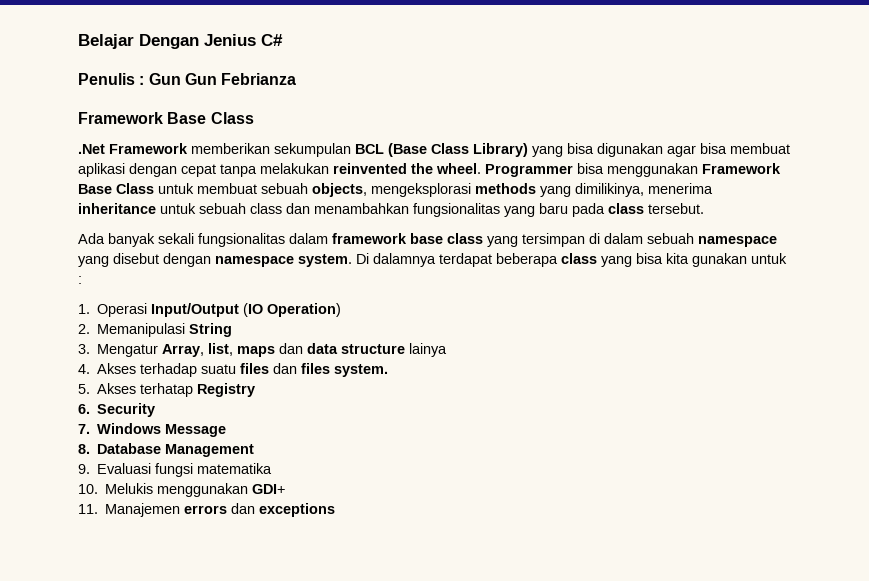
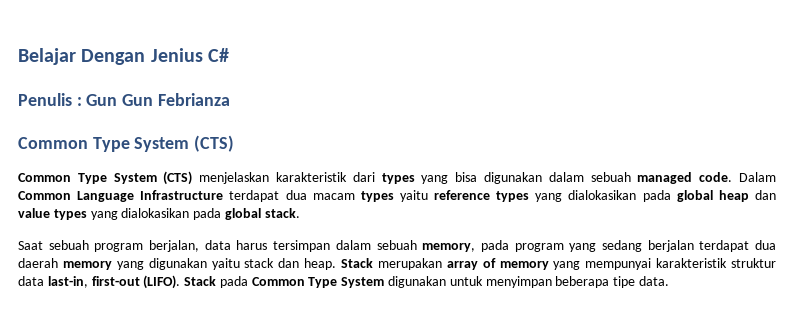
[78,112,254,124] [78,143,790,157] [78,163,781,177] [78,183,713,197] [78,203,704,217] [78,233,777,247] [78,253,787,267] [78,276,82,284] [78,303,342,317] [78,323,233,337] [78,343,448,357] [78,363,389,377] [78,383,256,397] [78,403,156,417] [78,423,227,437] [78,443,255,457] [78,463,273,477] [78,483,286,497] [78,503,336,517] Framework Base Class // .Net Framework memberikan sekumpulan BCL (Base Class Library) yang bisa digunakan agar bisa membuat aplikasi dengan cepat tanpa melakukan reinvented the wheel. Programmer bisa menggunakan Framework Base Class untuk membuat sebuah objects, mengeksplorasi methods yang dimilikinya, menerima inheritance untuk sebuah class dan menambahkan fungsionalitas yang baru pada class tersebut. // Ada banyak sekali fungsionalitas dalam framework base class yang tersimpan di dalam sebuah namespace yang disebut dengan namespace system. Di dalamnya terdapat beberapa class yang bisa kita gunakan untuk : // 1. Operasi Input/Output (IO Operation) // 2. Memanipulasi String // 3. Mengatur Array, list, maps dan data structure lainya // 4. Akses terhadap suatu files dan files system. // 5. Akses terhatap Registry // 6. Security // 7. Windows Message // 8. Database Management // 9. Evaluasi fungsi matematika // 10. Melukis menggunakan GDI+ // 11. Manajemen errors dan exceptions -> [18,135,235,152] [18,171,776,185] [18,190,776,202] [18,208,300,220] [18,240,776,252] [18,258,776,270] [18,275,669,289] Common Type System (CTS) // Common Type System (CTS) menjelaskan karakteristik dari types yang bisa digunakan dalam sebuah managed code. Dalam Common Language Infrastructure terdapat dua macam types yaitu reference types yang dialokasikan pada global heap dan value types yang dialokasikan pada global stack. // Saat sebuah program berjalan, data harus tersimpan dalam sebuah memory, pada program yang sedang berjalan terdapat dua daerah memory yang digunakan yaitu stack dan heap. Stack merupakan array of memory yang mempunyai karakteristik struktur data last-in, first-out (LIFO). Stack pada Common Type System digunakan untuk menyimpan beberapa tipe data.

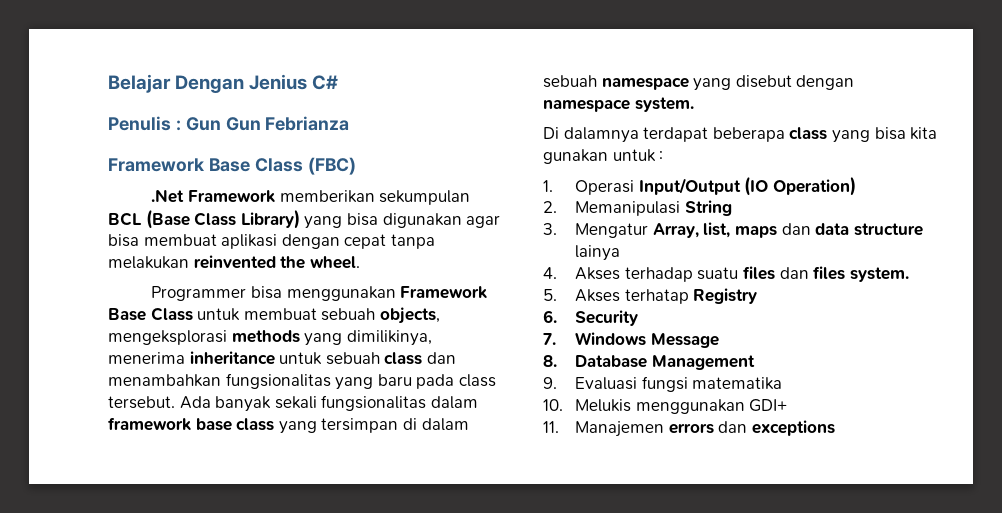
[18,135,235,152] [18,171,776,185] [18,190,776,202] [18,208,300,220] [18,240,776,252] [18,258,776,270] [18,275,669,289] Common Type System (CTS) // Common Type System (CTS) menjelaskan karakteristik dari types yang bisa digunakan dalam sebuah managed code. Dalam Common Language Infrastructure terdapat dua macam types yaitu reference types yang dialokasikan pada global heap dan value types yang dialokasikan pada global stack. // Saat sebuah program berjalan, data harus tersimpan dalam sebuah memory, pada program yang sedang berjalan terdapat dua daerah memory yang digunakan yaitu stack dan heap. Stack merupakan array of memory yang mempunyai karakteristik struktur data last-in, first-out (LIFO). Stack pada Common Type System digunakan untuk menyimpan beberapa tipe data. -> [108,157,356,175] [151,189,471,205] [108,209,501,229] [108,234,435,249] [108,255,360,269] [151,286,488,301] [108,307,440,324] [108,330,432,346] [108,351,456,365] [108,373,496,390] [108,395,478,412] [108,417,469,434] [543,75,855,91] [543,97,694,112] [543,127,938,143] [543,149,664,164] [543,176,856,196] [543,200,732,216] [543,222,923,238] [575,245,621,261] [543,266,909,282] [543,288,758,304] [543,310,639,326] [543,332,719,348] [543,355,755,370] [543,376,783,392] [543,399,788,414] [543,420,835,437] Framework Base Class (FBC) // .Net Framework memberikan sekumpulan BCL (Base Class Library) yang bisa digunakan agar bisa membuat aplikasi dengan cepat tanpa melakukan reinvented the wheel. // Programmer bisa menggunakan Framework Base Class untuk membuat sebuah objects, mengeksplorasi methods yang dimilikinya, menerima inheritance untuk sebuah class dan menambahkan fungsionalitas yang baru pada class tersebut. Ada banyak sekali fungsionalitas dalam framework base class yang tersimpan di dalam sebuah namespace yang disebut dengan namespace system. // Di dalamnya terdapat beberapa class yang bisa kita gunakan untuk : // 1. Operasi Input/Output (IO Operation) // 2. Memanipulasi String // 3. Mengatur Array, list, maps dan data structure lainya // 4. Akses terhadap suatu files dan files system. // 5. Akses terhatap Registry // 6. Security // 7. Windows Message // 8. Database Management // 9. Evaluasi fungsi matematika // 10. Melukis menggunakan GDI+ // 11. Manajemen errors dan exceptions

